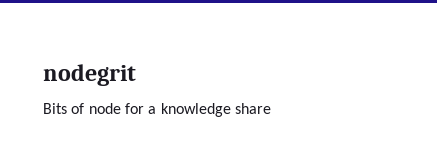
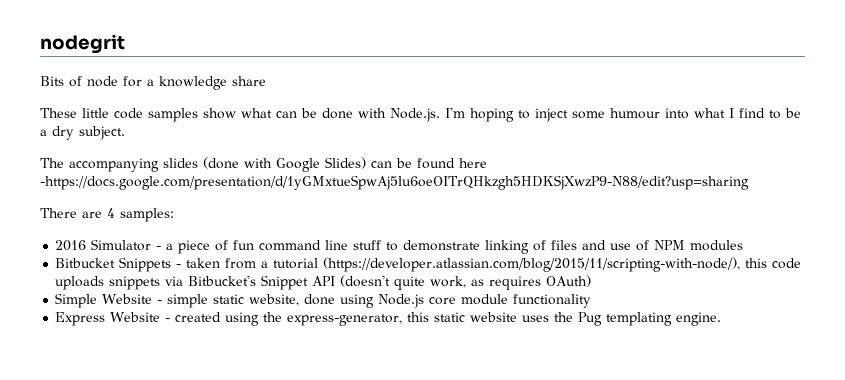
(271, 108) none -> [40,107,801,122] [40,126,125,140] [40,157,487,172] [40,175,749,190] [40,208,174,222] [55,239,744,254] [55,257,802,272] [55,275,592,290] [55,293,592,308] [55,312,722,326] // These little code samples show what can be done with Node.js. I'm hoping to inject some humour into what I find to be a dry subject. // The accompanying slides (done with Google Slides) can be found here -https://docs.google.com/presentation/d/1yGMxtueSpwAj5lu6oeOITrQHkzgh5HDKSjXwzP9-N88/edit?usp=sharing // There are 4 samples: // 2016 Simulator - a piece of fun command line stuff to demonstrate linking of files and use of NPM modules // Bitbucket Snippets - taken from a tutorial (https://developer.atlassian.com/blog/2015/11/scripting-with-node/), this code uploads snippets via Bitbucket's Snippet API (doesn't quite work, as requires OAuth) // Simple Website - simple static website, done using Node.js core module functionality // Express Website - created using the express-generator, this static website uses the Pug templating engine.

